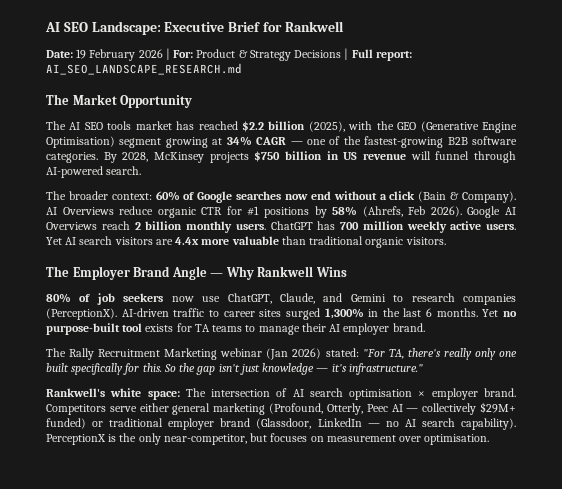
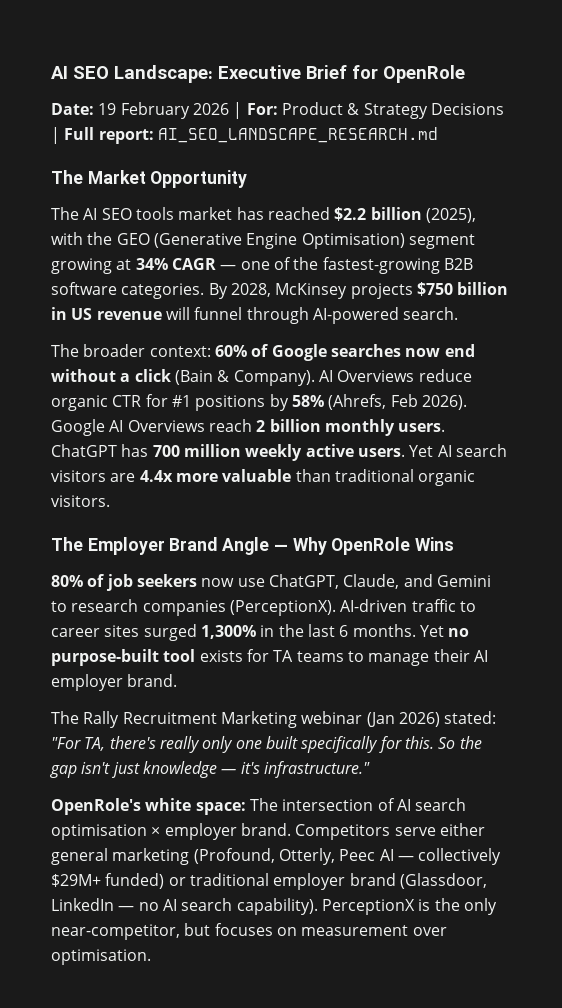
[284,21,344,32] Rankwell -> [383,65,465,83] OpenRole
[257,266,314,277] Rankwell -> [331,537,411,555] OpenRole
[46,388,105,397] Rankwell's -> [51,798,141,815] OpenRole's

